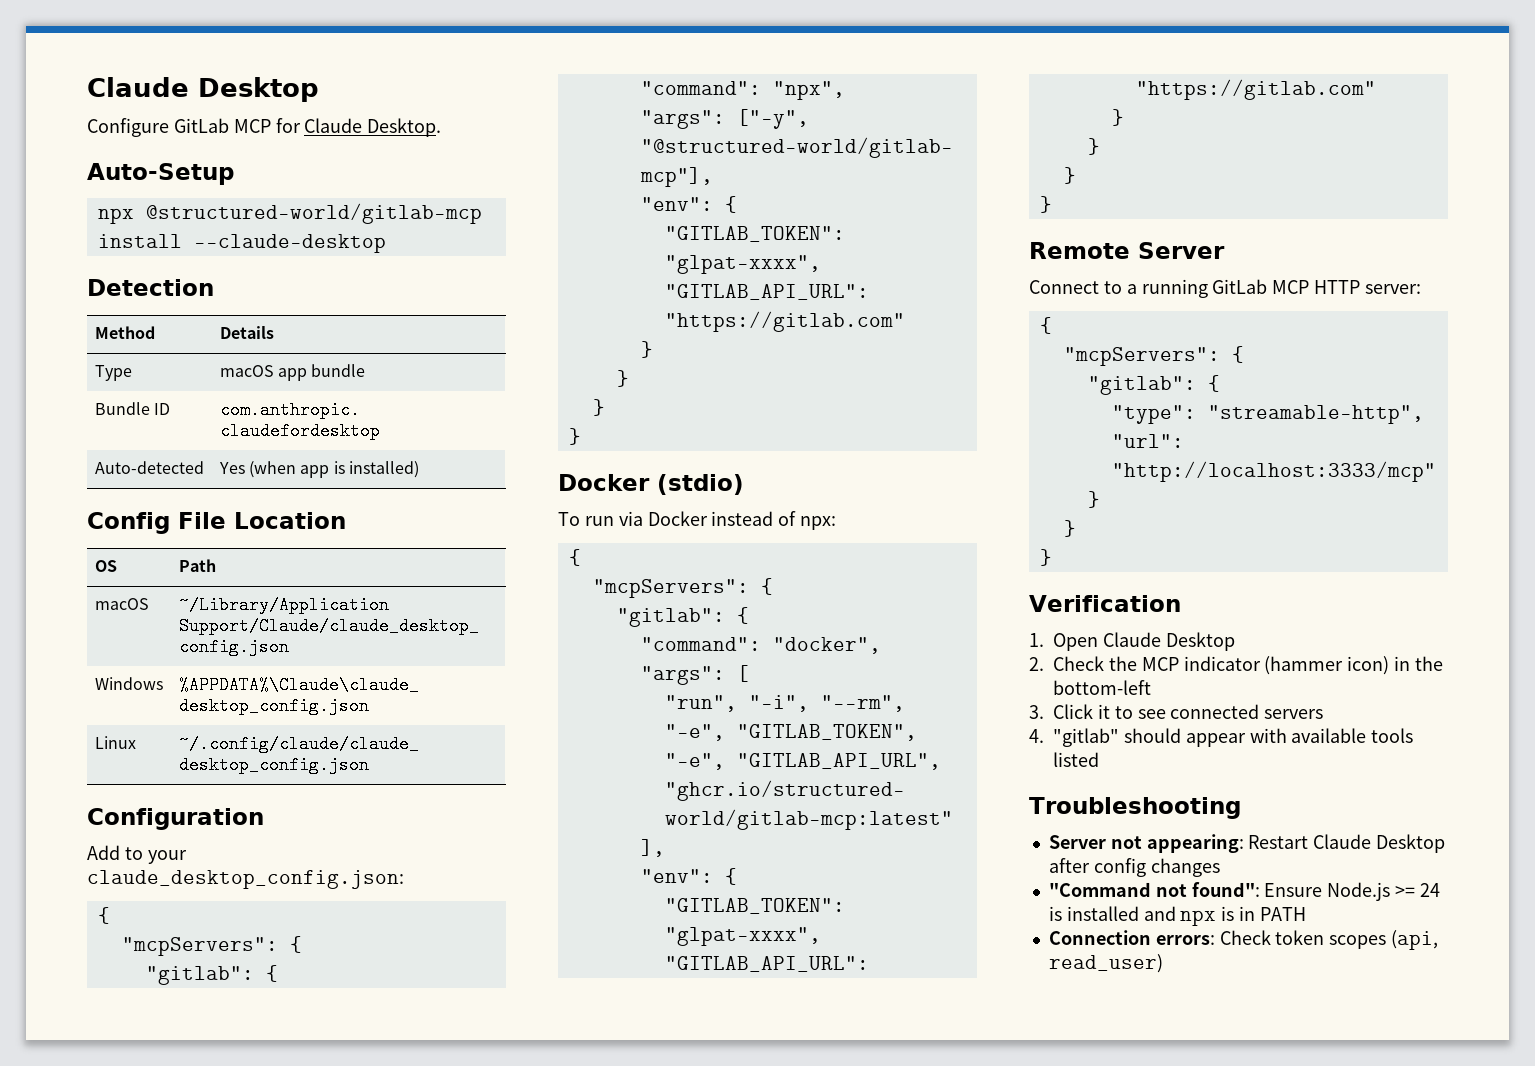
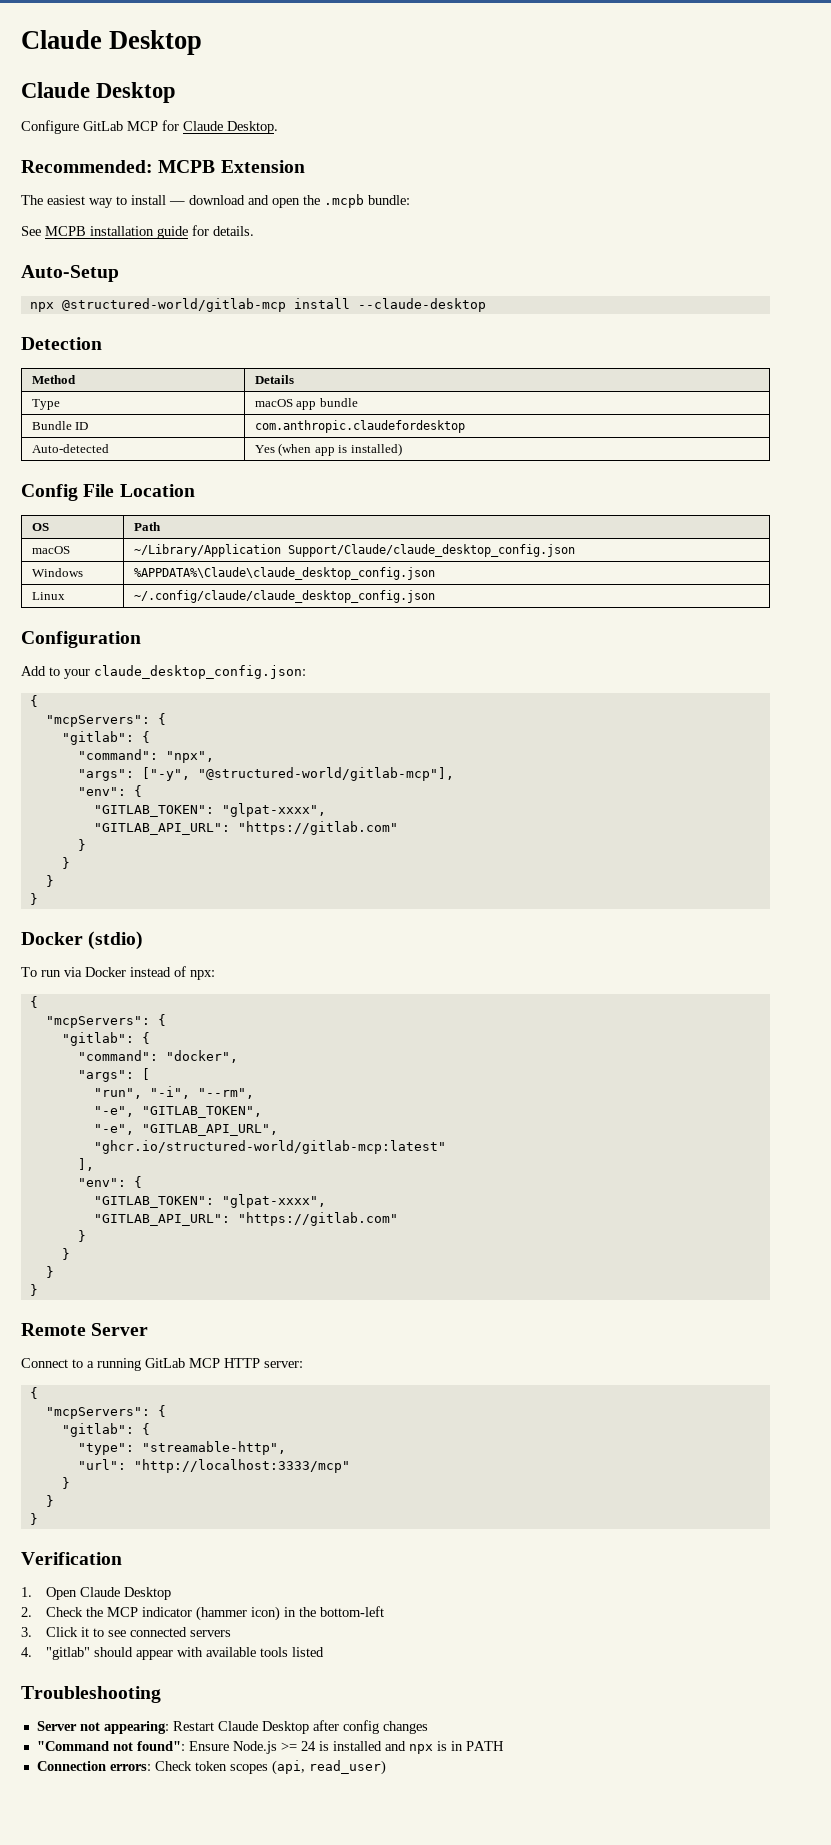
[87,77,319,102] Claude Desktop -> [21,30,203,55] [21,82,177,103] Claude Desktop // Claude Desktop
(442, 127) none -> [21,160,305,173] [21,194,410,208] [21,225,254,239] // Recommended: MCPB Extension // The easiest way to install — download and open the .mcpb bundle: // See MCPB installation guide for details.

